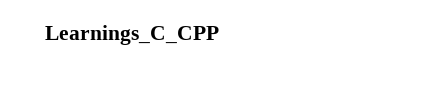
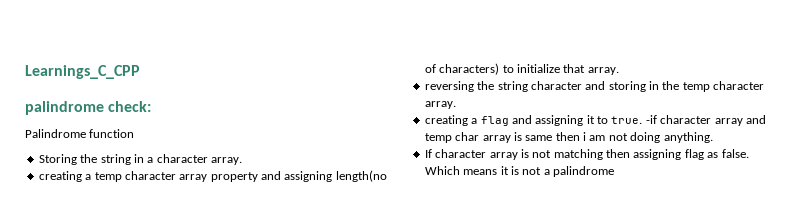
(219, 35) none -> [25,101,152,115] [25,129,135,138] [38,154,242,165] [38,170,387,182] [424,63,619,75] [424,81,765,92] [424,101,456,109] [424,115,766,126] [424,132,713,143] [424,149,749,160] [424,166,614,177] // palindrome check: // Palindrome function // Storing the string in a character array. // creating a temp character array property and assigning length(no of characters) to initialize that array. // reversing the string character and storing in the temp character array. // creating a flag and assigning it to true. -if character array and temp char array is same then i am not doing anything. // If character array is not matching then assigning flag as false. Which means it is not a palindrome

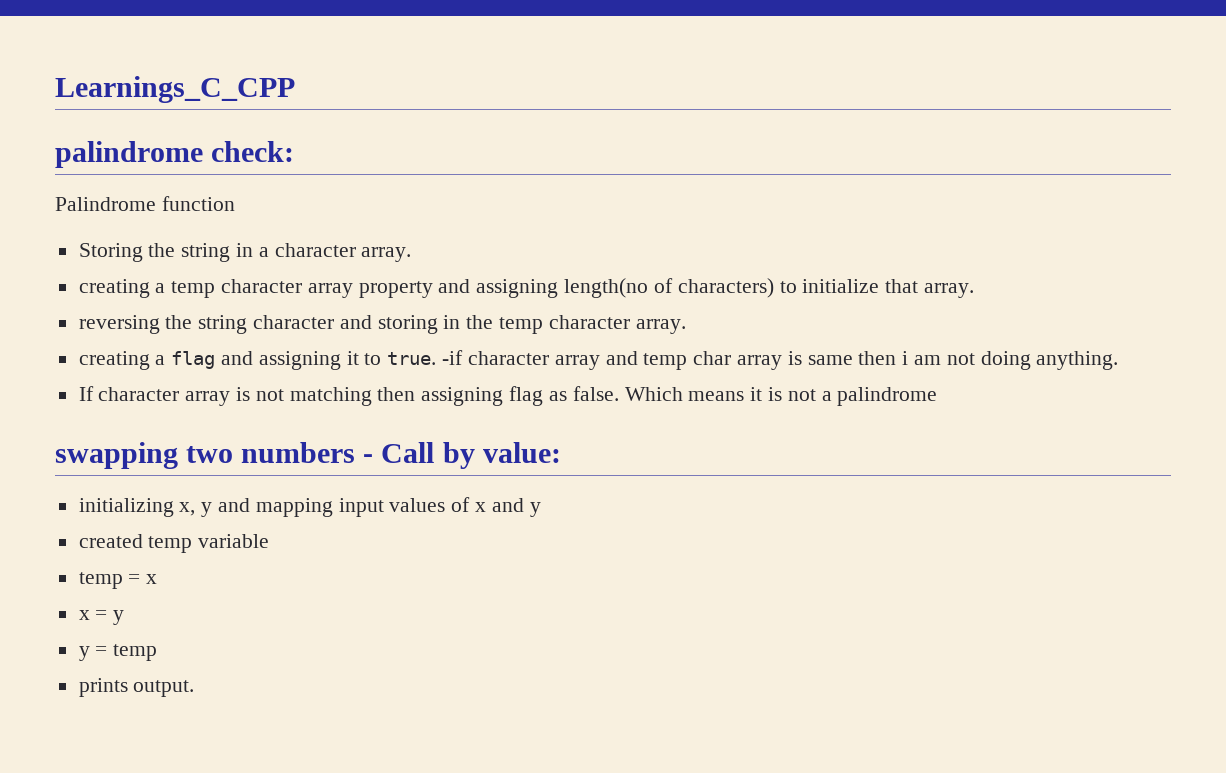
(614, 171) none -> [55,442,561,469] [78,497,541,517] [78,534,270,553] [78,572,158,589] [78,610,125,625] [78,644,158,661] [78,678,195,697] // swapping two numbers - Call by value: // initializing x, y and mapping input values of x and y // created temp variable // temp = x // x = y // y = temp // prints output.

